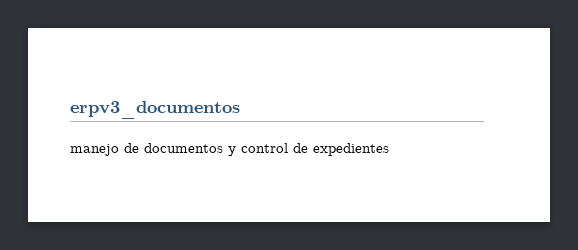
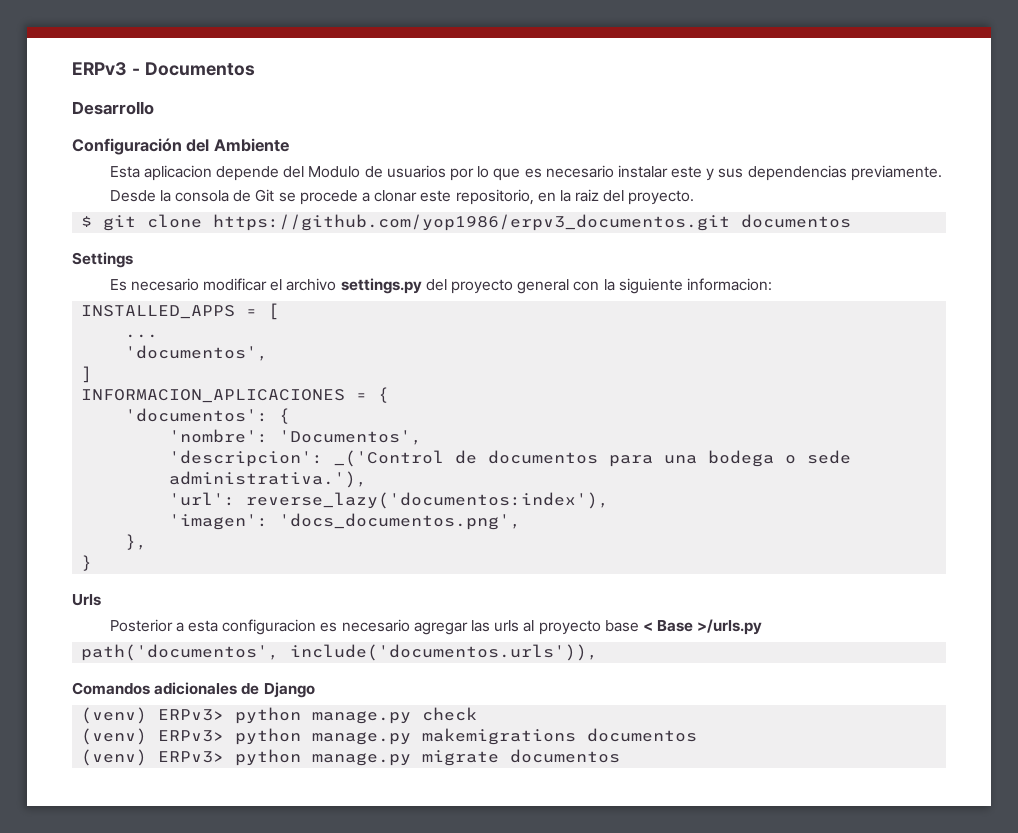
[70,101,240,119] [70,143,389,156] erpv3_documentos // manejo de documentos y control de expedientes -> [72,62,255,76] [72,101,154,115] [72,138,289,155] [109,165,942,181] [109,189,695,205] [81,214,852,231] [72,252,133,268] [109,278,772,294] [81,303,280,320] [125,334,159,338] [125,345,269,361] [81,366,93,383] [81,387,390,403] [125,408,291,424] [169,429,423,445] [169,450,852,467] [169,471,368,488] [169,492,610,509] [169,513,522,530] [125,534,148,550] [81,555,93,571] [72,594,101,606] [109,619,763,635] [81,644,599,661] [72,682,315,698] [81,707,478,724] [81,728,698,745] [81,749,621,766] ERPv3 - Documentos // Desarrollo // Configuración del Ambiente // Esta aplicacion depende del Modulo de usuarios por lo que es necesario instalar este y sus dependencias previamente. // Desde la consola de Git se procede a clonar este repositorio, en la raiz del proyecto. // $ git clone https://github.com/yop1986/erpv3_documentos.git documentos // Settings // Es necesario modificar el archivo settings.py del proyecto general con la siguiente informacion: // INSTALLED_APPS = [ // ... // 'documentos', // ] // INFORMACION_APLICACIONES = { // 'documentos': { // 'nombre': 'Documentos', // 'descripcion': _('Control de documentos para una bodega o sede administrativa.'), // 'url': reverse_lazy('documentos:index'), // 'imagen': 'docs_documentos.png', // }, // } // Urls // Posterior a esta configuracion es necesario agregar las urls al proyecto base < Base >/urls.py // path('documentos', include('documentos.urls')), // Comandos adicionales de Django // (venv) ERPv3> python manage.py check // (venv) ERPv3> python manage.py makemigrations documentos // (venv) ERPv3> python manage.py migrate documentos

